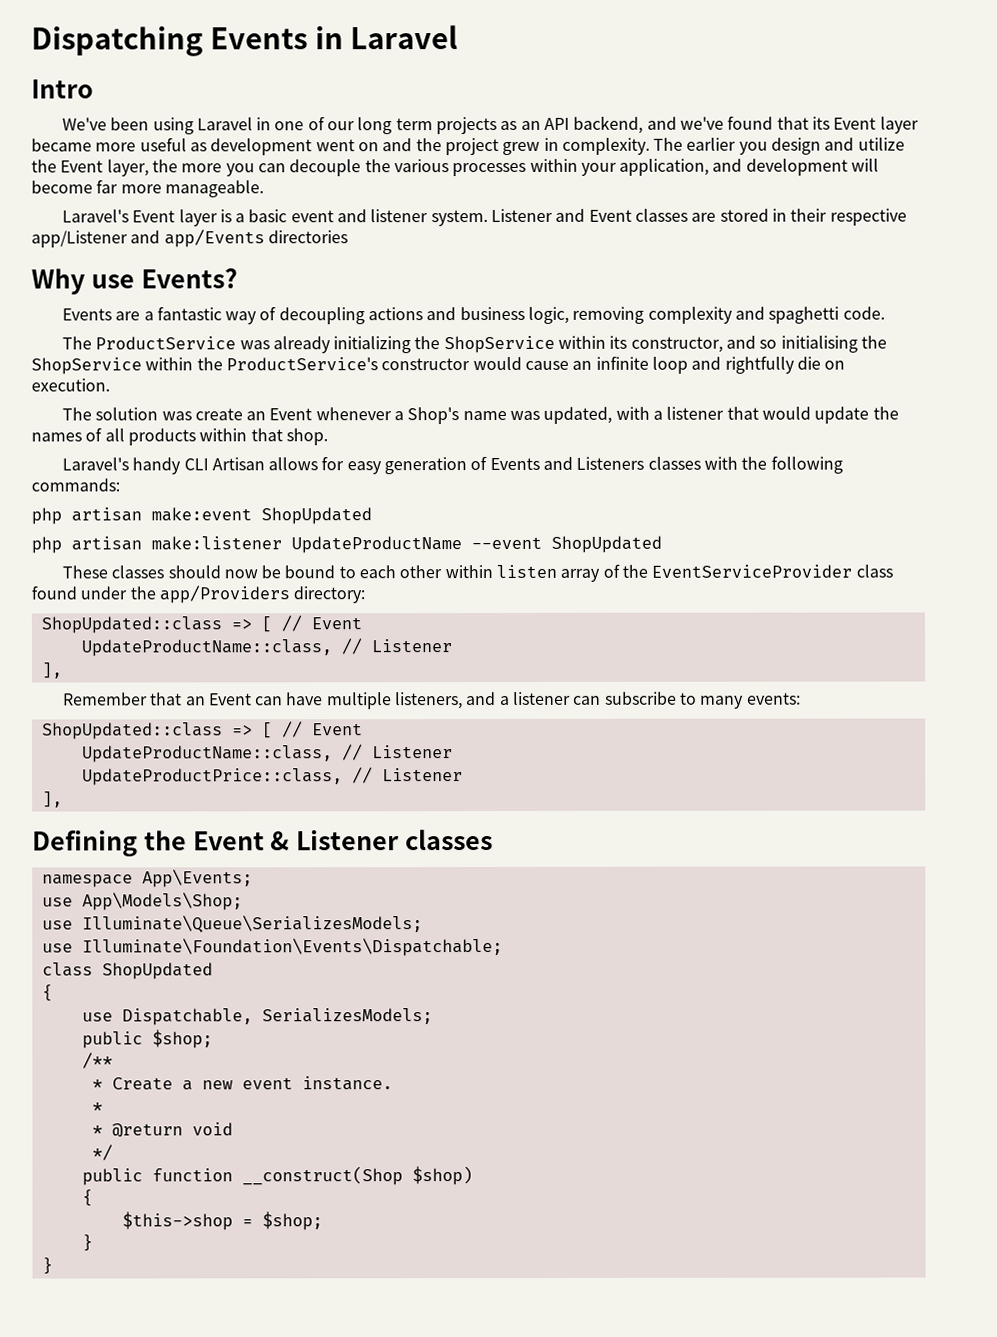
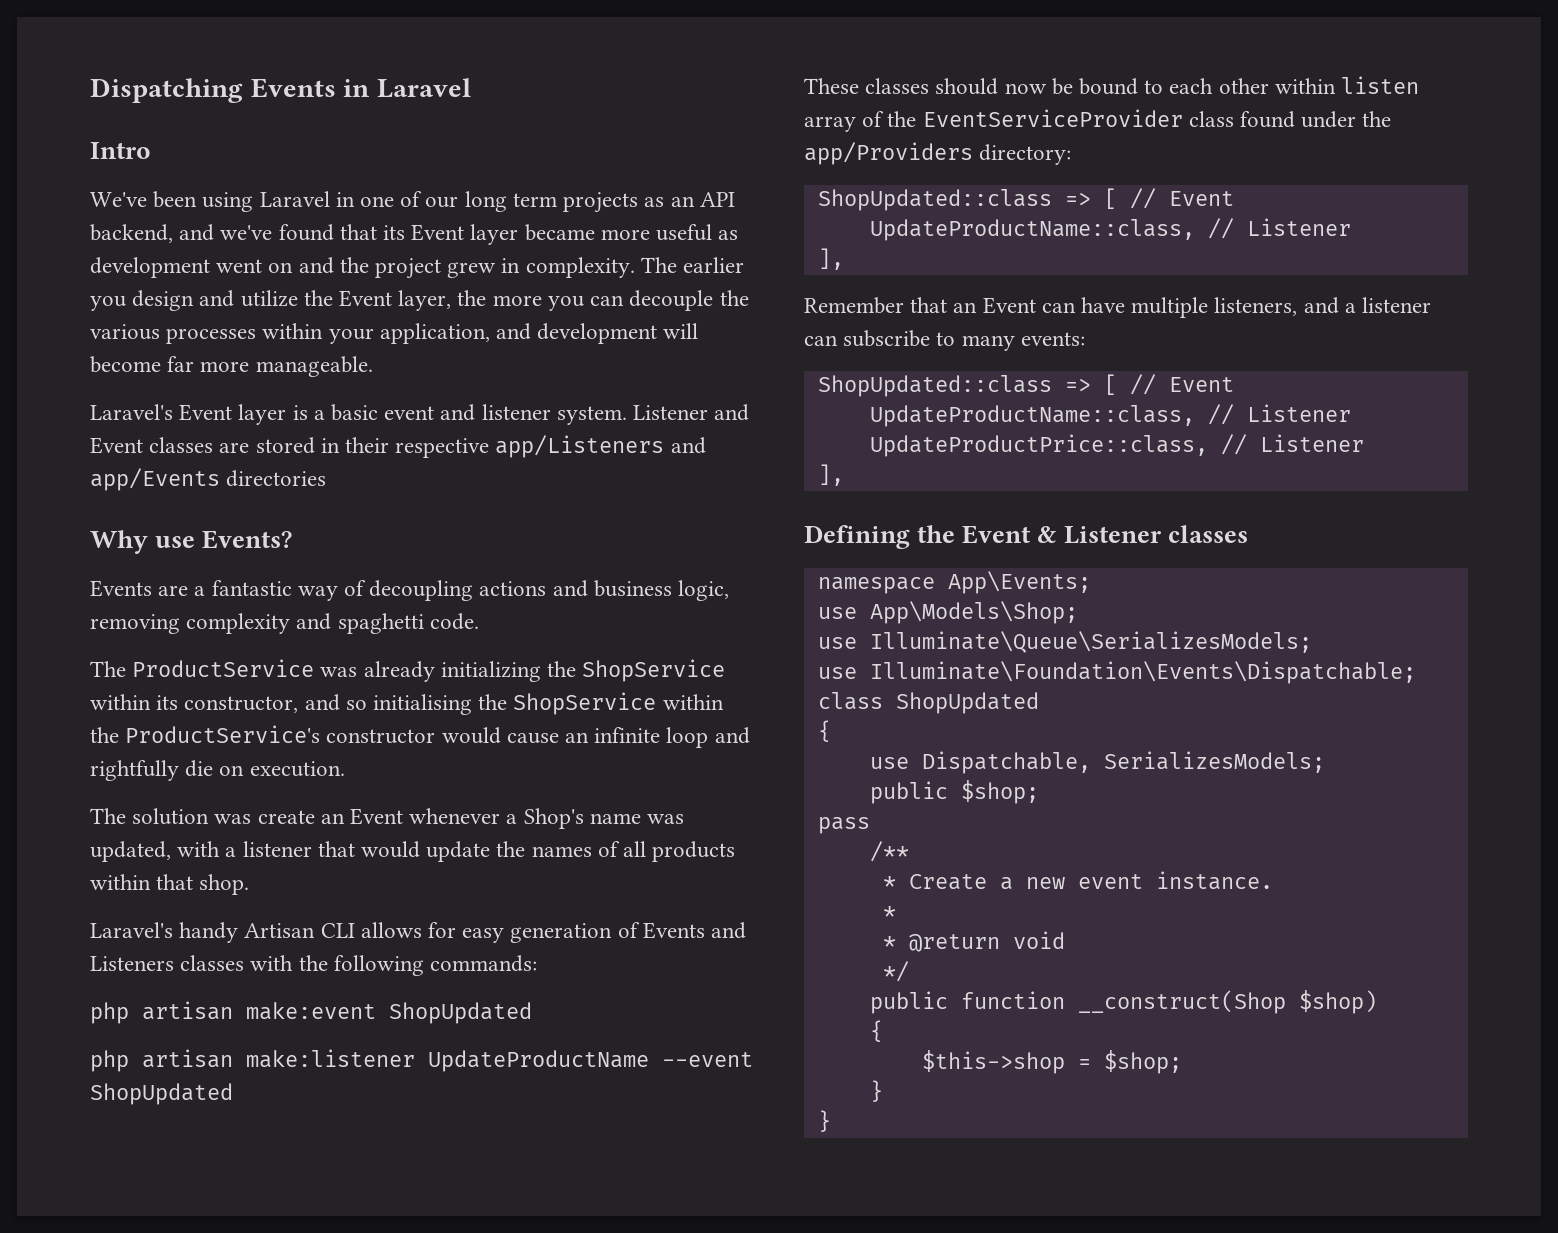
[31,230,128,248] app/Listener -> [495,435,665,458] app/Listeners
[183,457,265,471] CLI Artisan -> [244,923,355,938] Artisan CLI
(213, 1039) none -> [817,817,870,834] // pass

